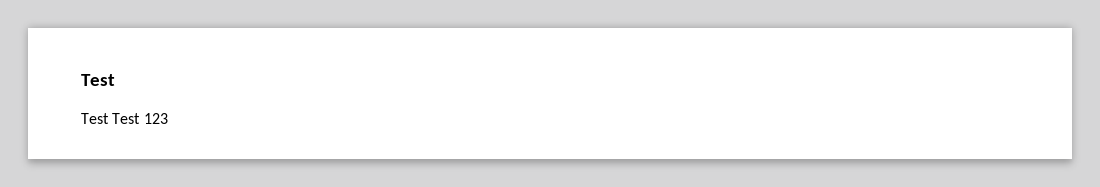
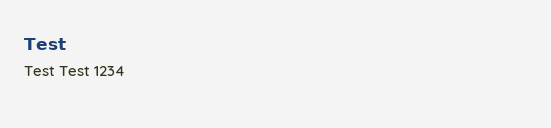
[143,113,168,124] 123 -> [94,66,126,76] 1234

